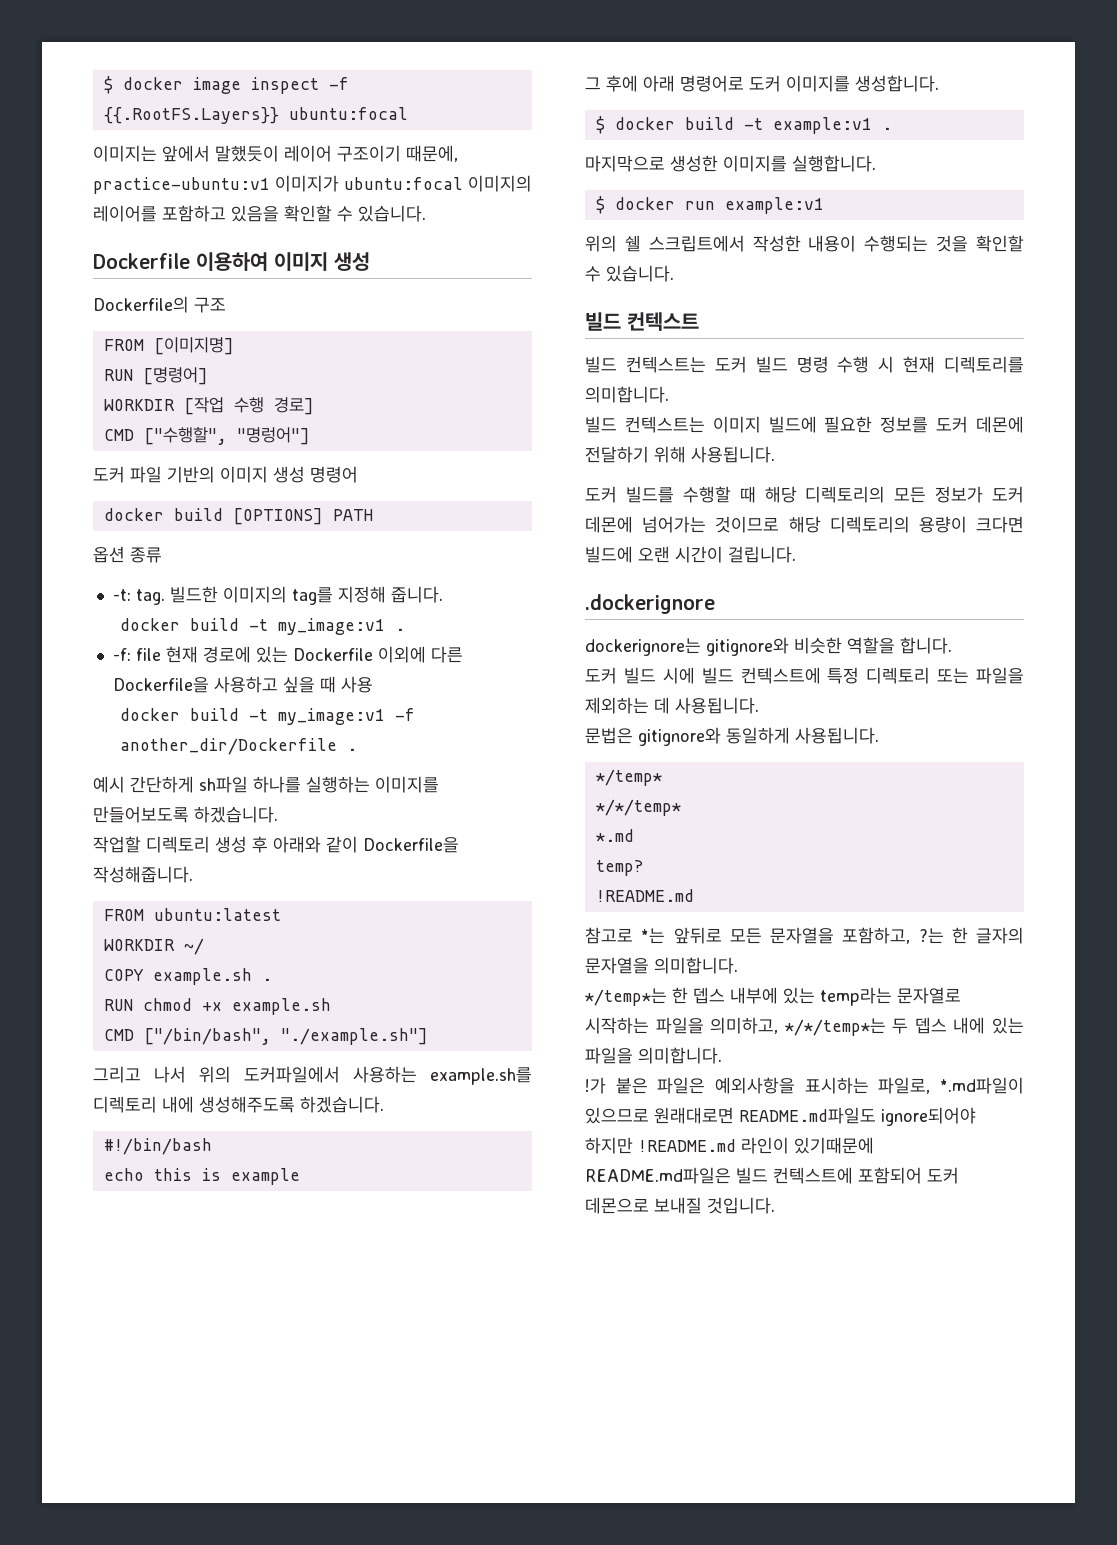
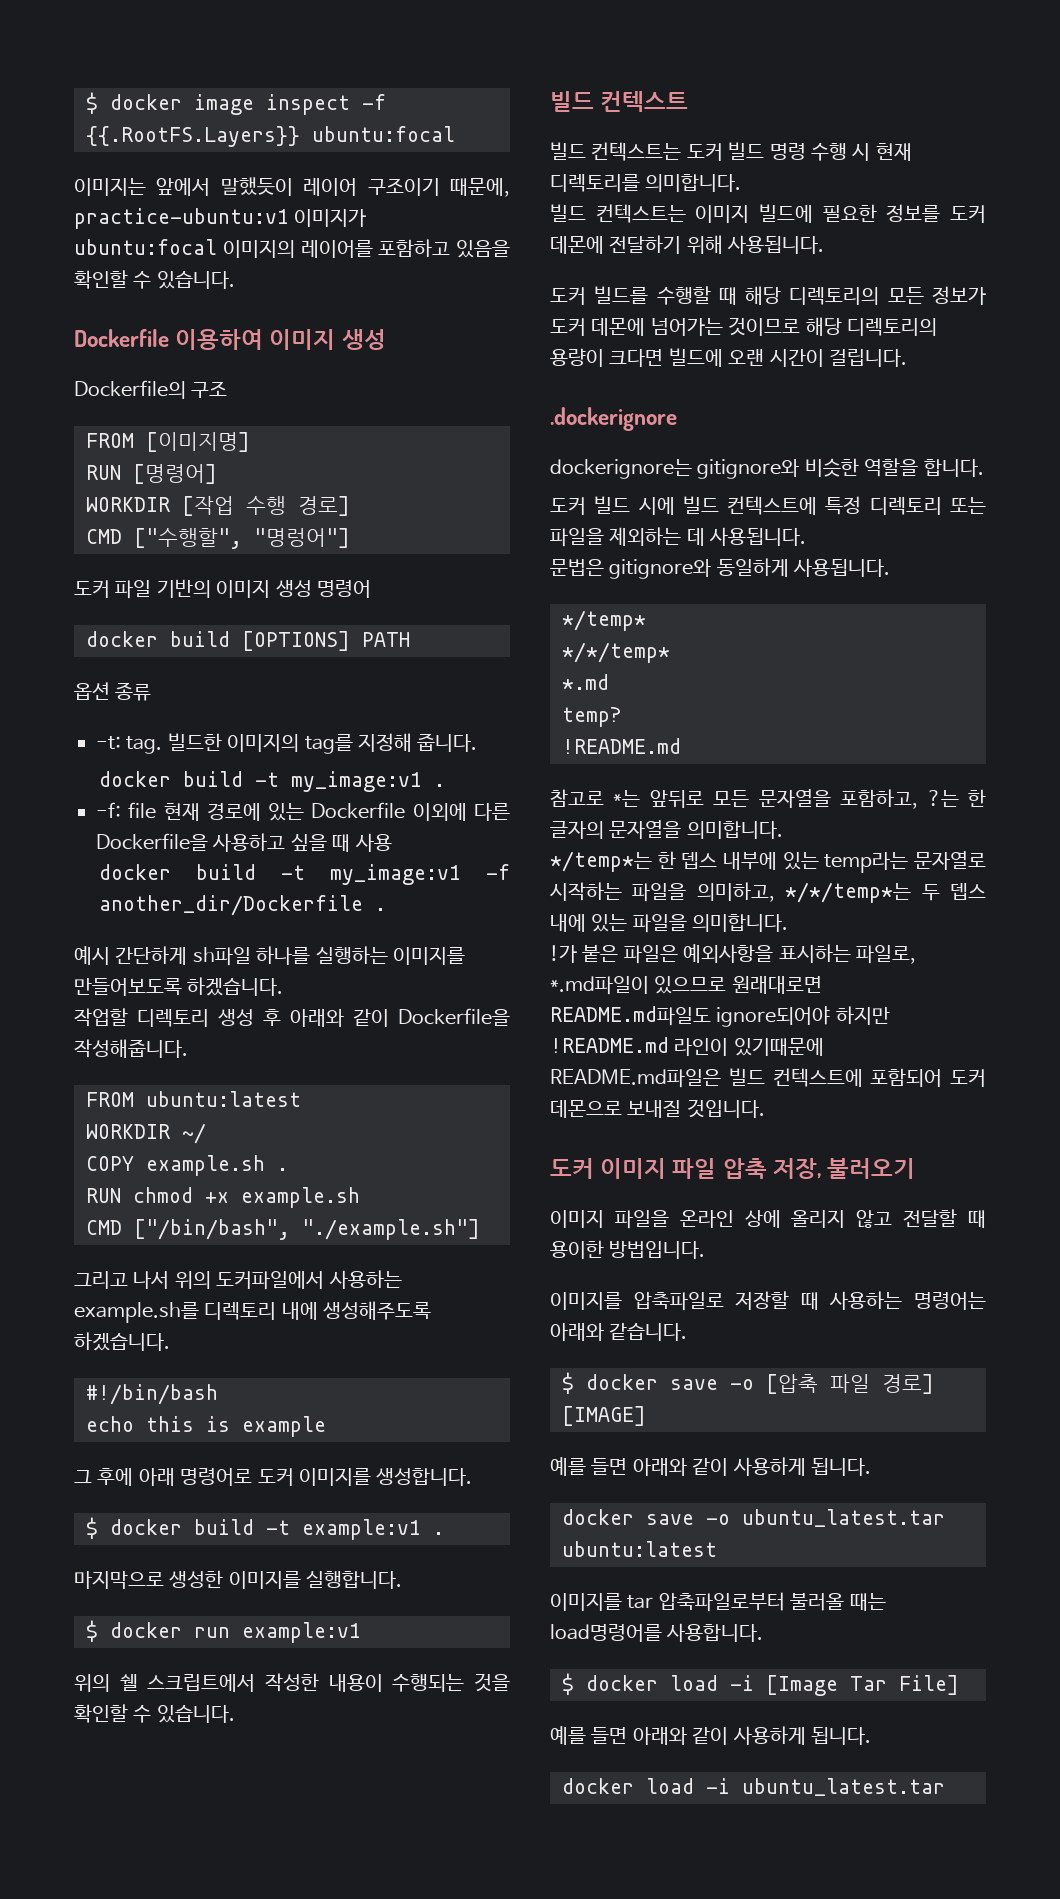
(775, 1205) none -> [550,1158,916,1179] [550,1209,986,1229] [550,1240,706,1259] [550,1291,986,1311] [550,1323,688,1341] [562,1372,934,1394] [562,1406,646,1426] [550,1457,871,1476] [562,1509,945,1527] [562,1541,717,1557] [550,1592,886,1612] [550,1623,764,1642] [562,1673,959,1696] [550,1726,871,1745] [562,1778,945,1796] // 도커 이미지 파일 압축 저장, 불러오기 // 이미지 파일을 온라인 상에 올리지 않고 전달할 때 용이한 방법입니다. // 이미지를 압축파일로 저장할 때 사용하는 명령어는 아래와 같습니다. // $ docker save -o [압축 파일 경로] [IMAGE] // 예를 들면 아래와 같이 사용하게 됩니다. // docker save -o ubuntu_latest.tar ubuntu:latest // 이미지를 tar 압축파일로부터 불러올 때는 load명령어를 사용합니다. // $ docker load -i [Image Tar File] // 예를 들면 아래와 같이 사용하게 됩니다. // docker load -i ubuntu_latest.tar

